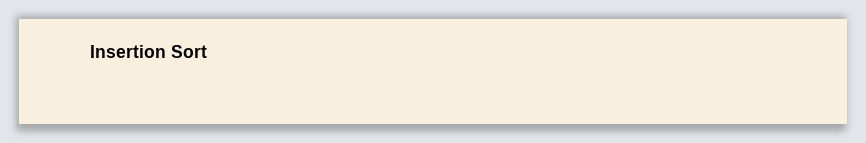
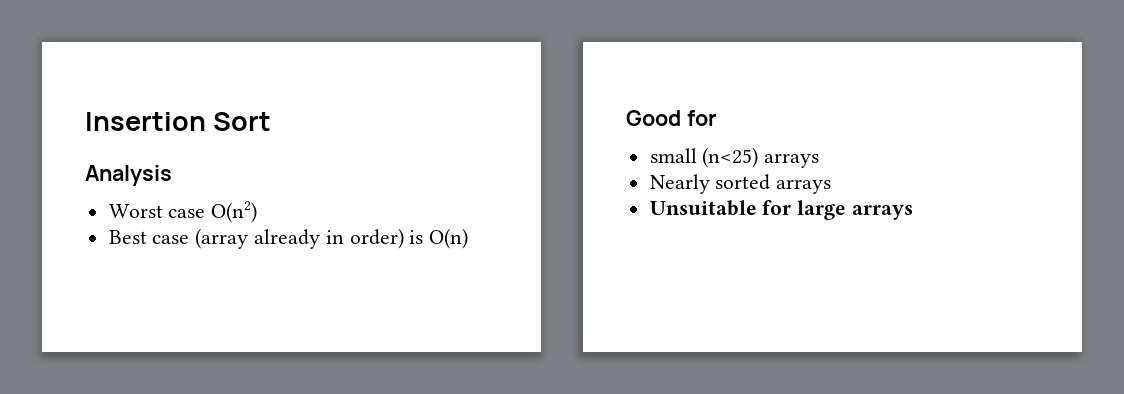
(207, 51) none -> [85,165,172,186] [108,201,258,223] [108,228,469,249] [626,110,717,126] [649,147,820,168] [649,174,832,194] [649,200,914,220] // Analysis // Worst case O(n2) // Best case (array already in order) is O(n) // Good for // small (n<25) arrays // Nearly sorted arrays // Unsuitable for large arrays

